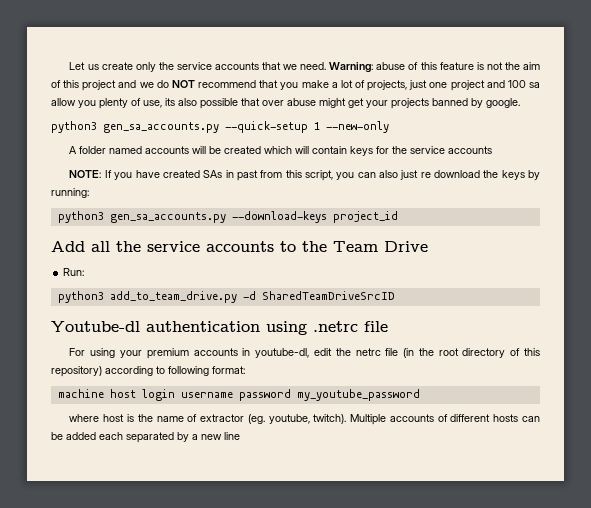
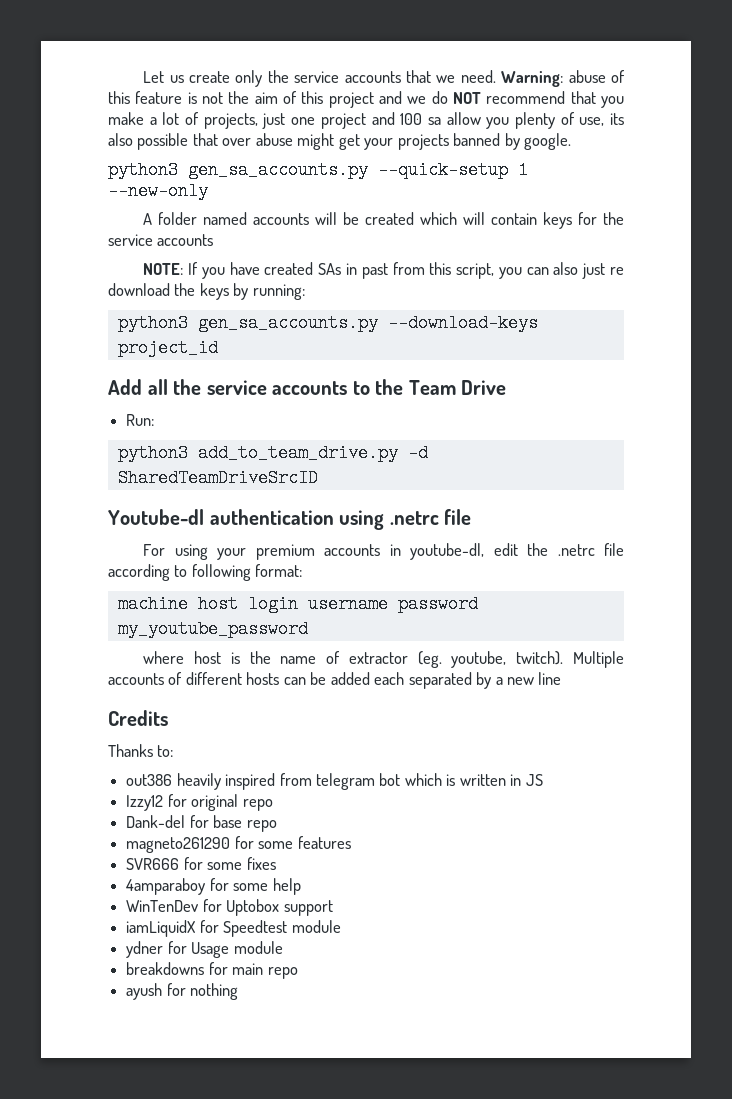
[355,348,541,358] [51,366,102,377] netrc file (in the root directory of this repository) -> [557,543,624,556] .netrc file
(240, 436) none -> [108,710,168,726] [108,744,174,757] [126,773,543,790] [126,794,273,811] [126,815,277,832] [126,836,351,853] [126,857,276,870] [126,878,301,895] [126,899,333,916] [126,920,341,937] [126,941,283,958] [126,962,298,979] [126,983,239,1000] // Credits // Thanks to: // out386 heavily inspired from telegram bot which is written in JS // Izzy12 for original repo // Dank-del for base repo // magneto261290 for some features // SVR666 for some fixes // 4amparaboy for some help // WinTenDev for Uptobox support // iamLiquidX for Speedtest module // ydner for Usage module // breakdowns for main repo // ayush for nothing

